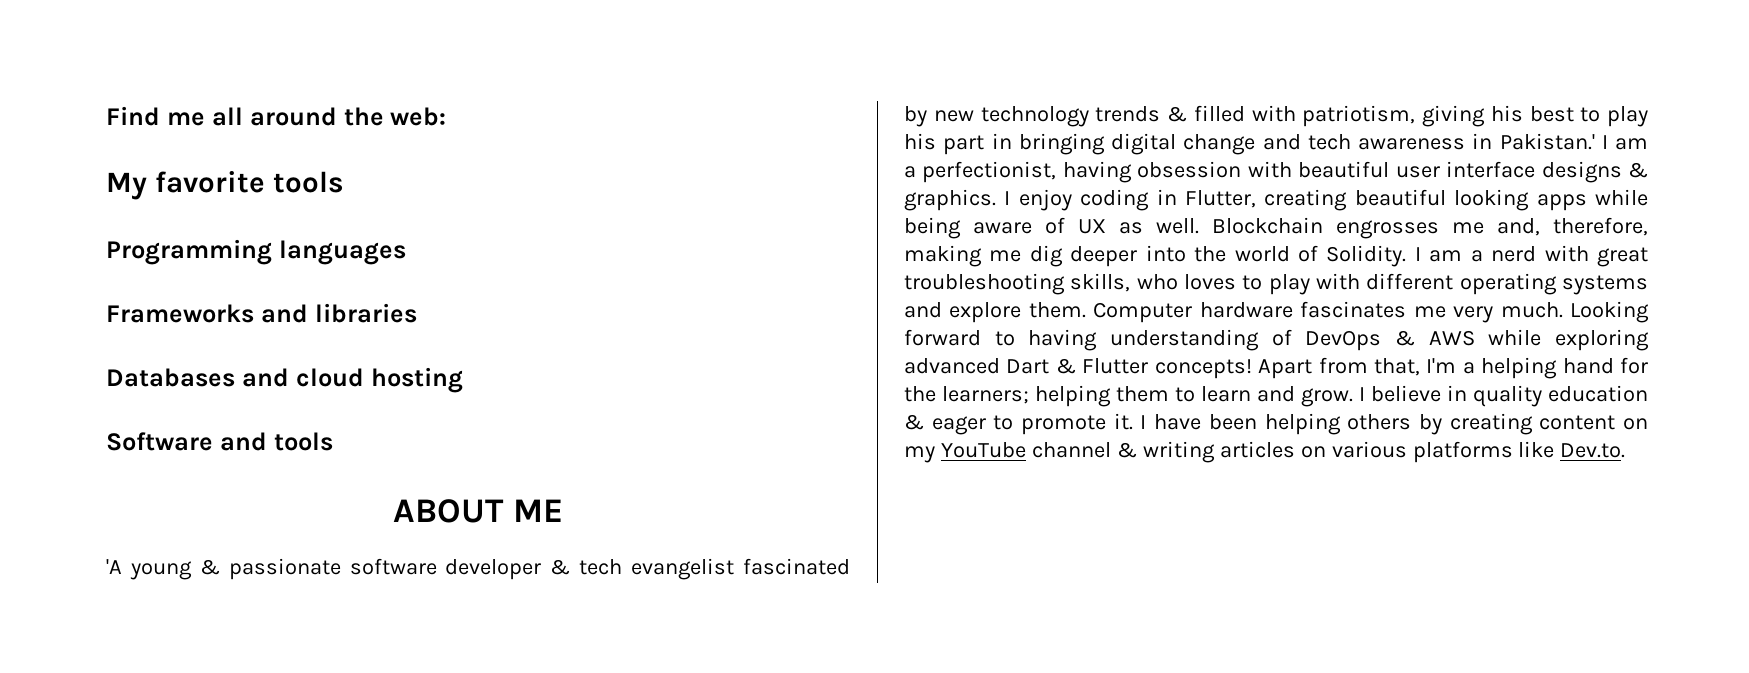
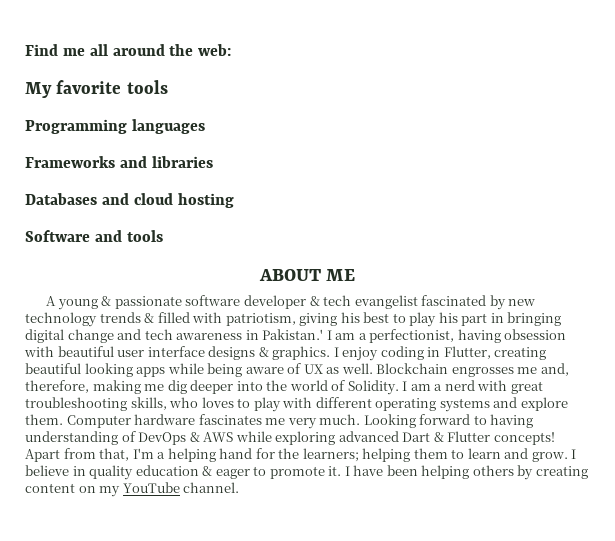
[106,559,122,574] 'A -> [46,296,57,306] A
[1031,441,1626,463] channel & writing articles on various platforms like Dev.to. -> [183,482,240,493] channel.

